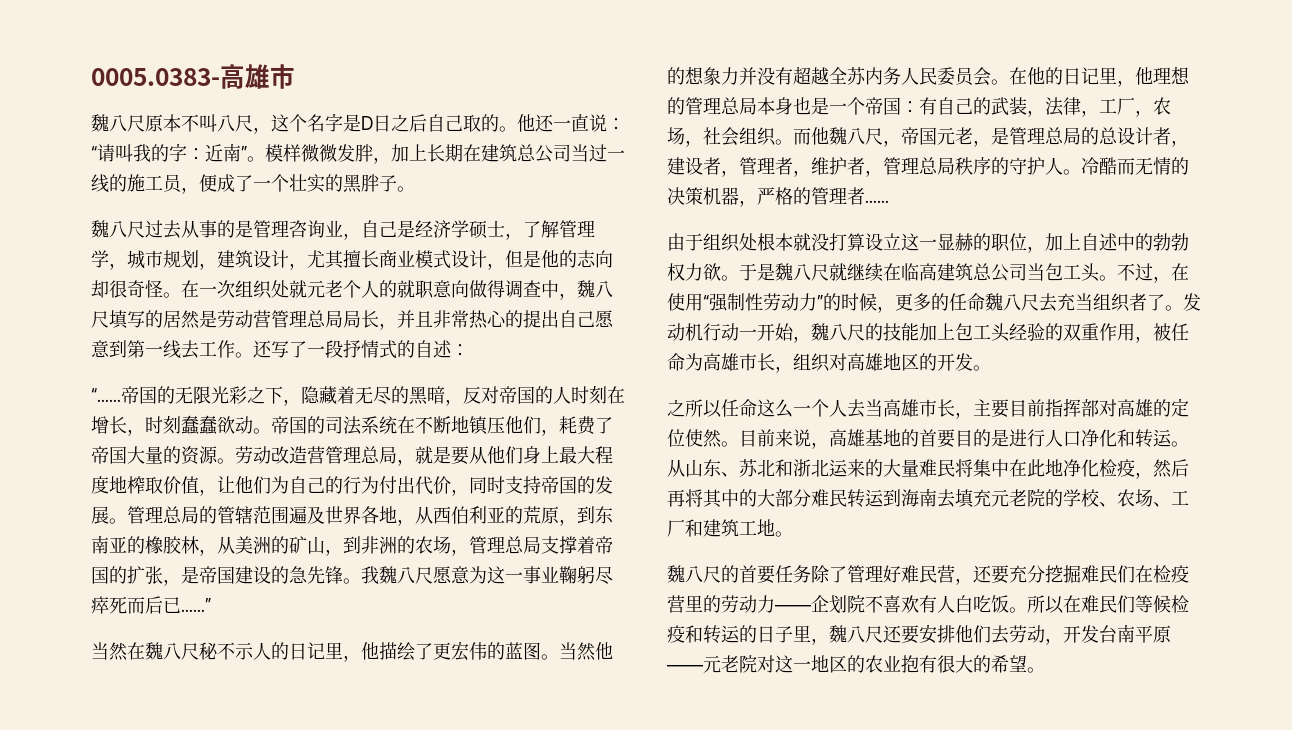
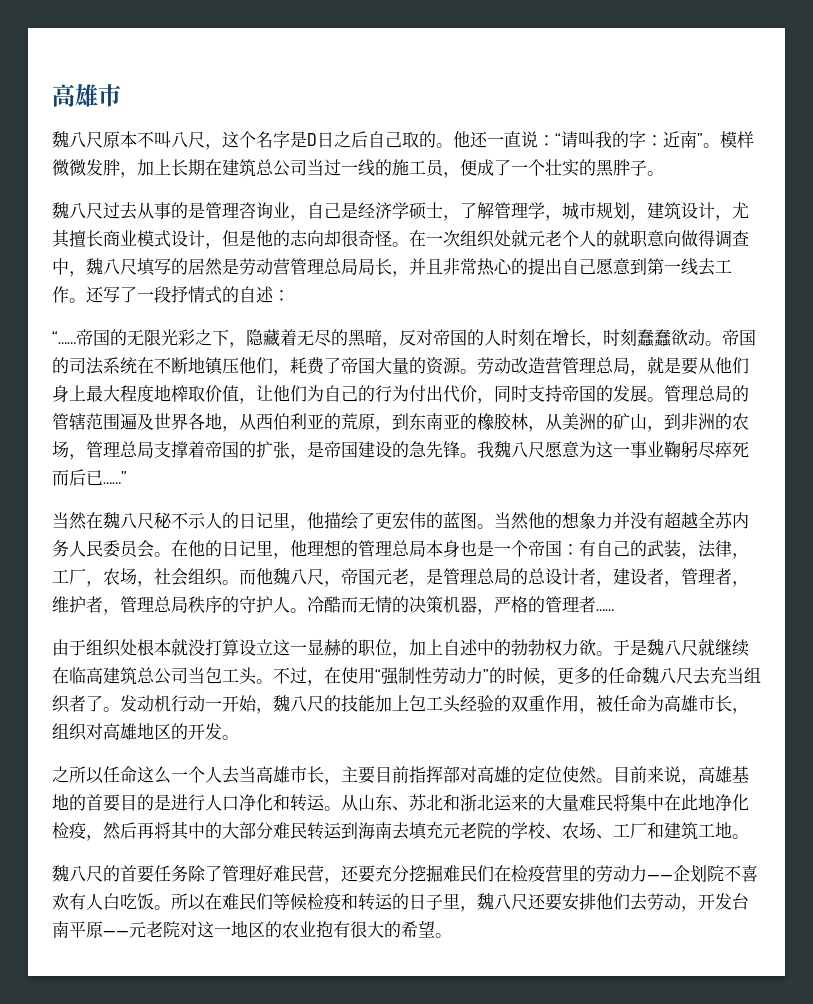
[91,68,220,86] 0005.0383- -> (52, 95) none

